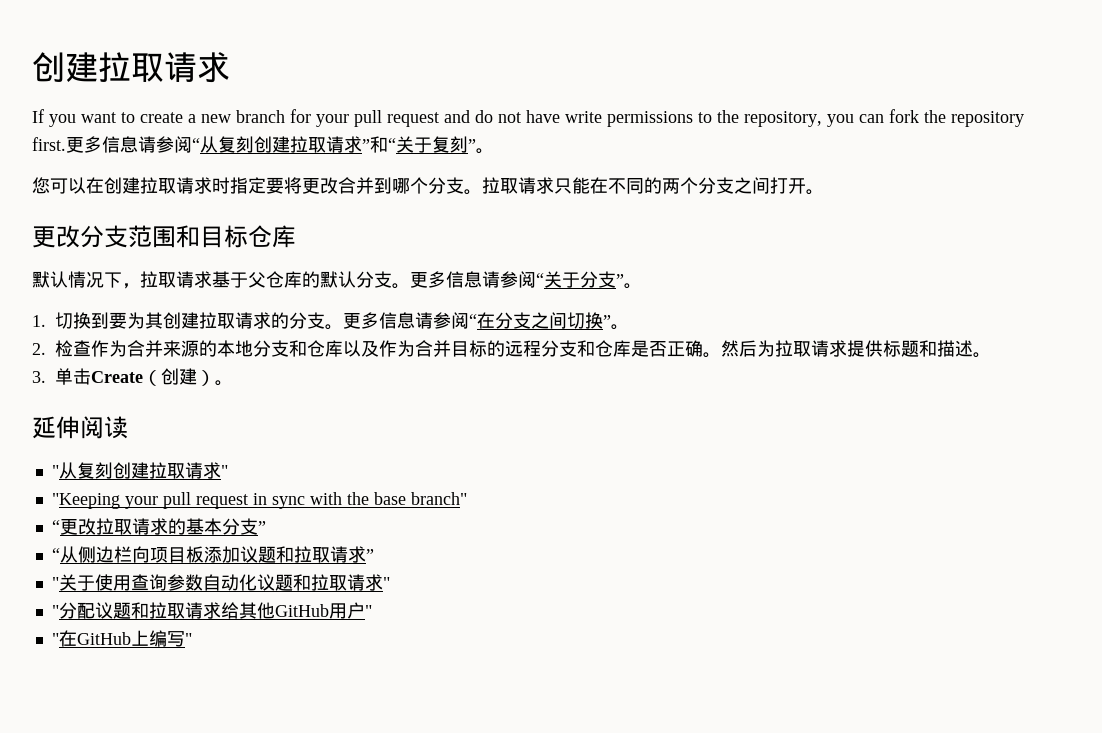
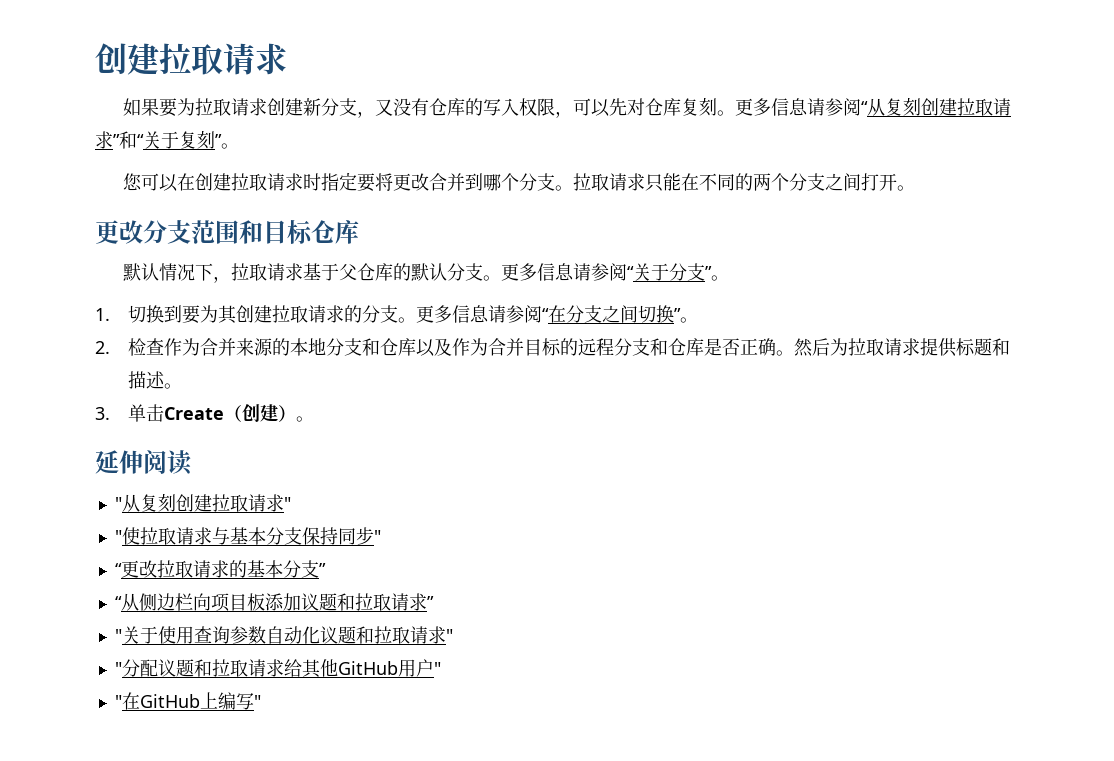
[32,109,1024,127] [32,137,66,151] If you want to create a new branch for your pull request and do not have write permissions to the repository, you can fork the repository first. -> [123,97,736,118] 如果要为拉取请求创建新分支，又没有仓库的写入权限，可以先对仓库复刻。
[51,492,467,509] "Keeping your pull request in sync with the base branch" -> [114,527,381,545] "使拉取请求与基本分支保持同步"

